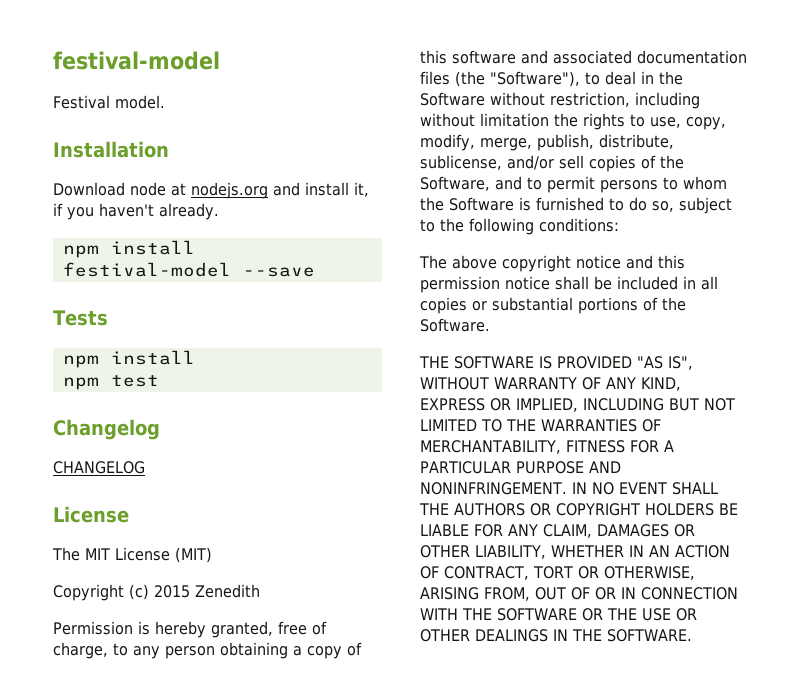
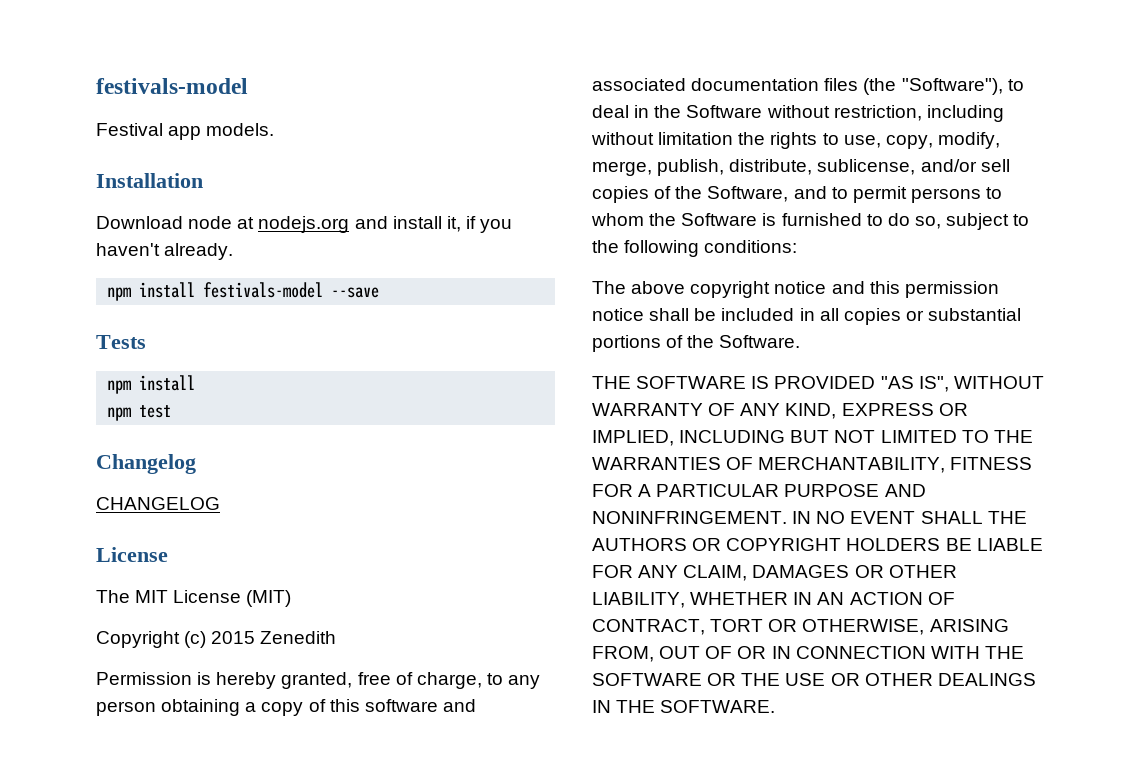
[53,51,220,70] festival-model -> [96,78,248,94] festivals-model
[114,95,165,109] model. -> [168,123,275,140] app models.
[62,262,231,277] festival-model -> [203,282,324,298] festivals-model

